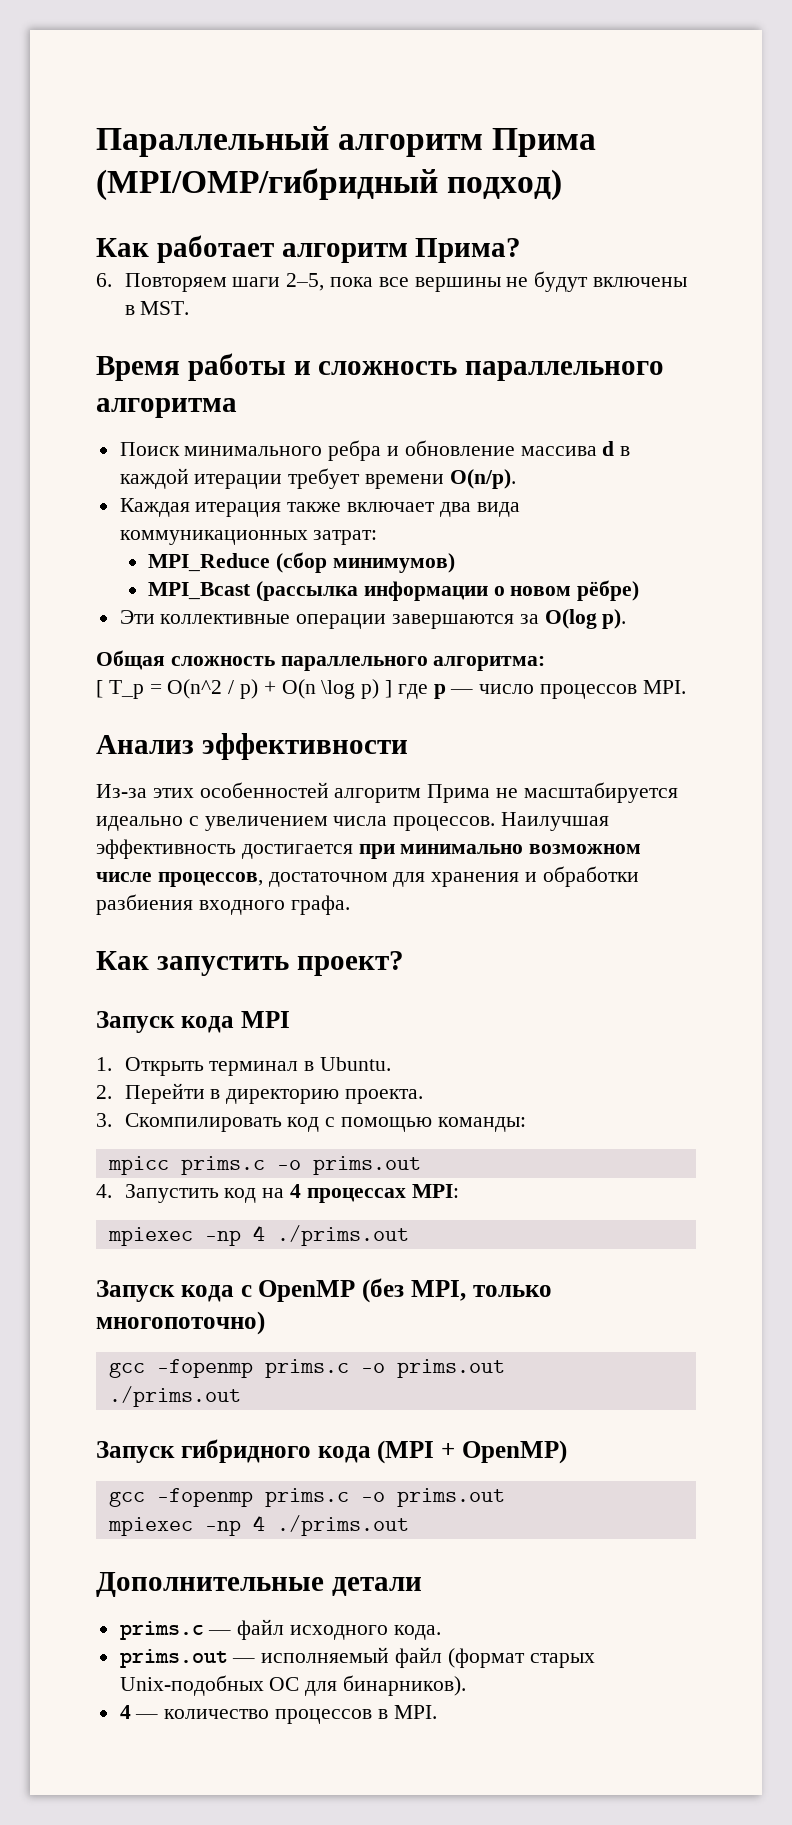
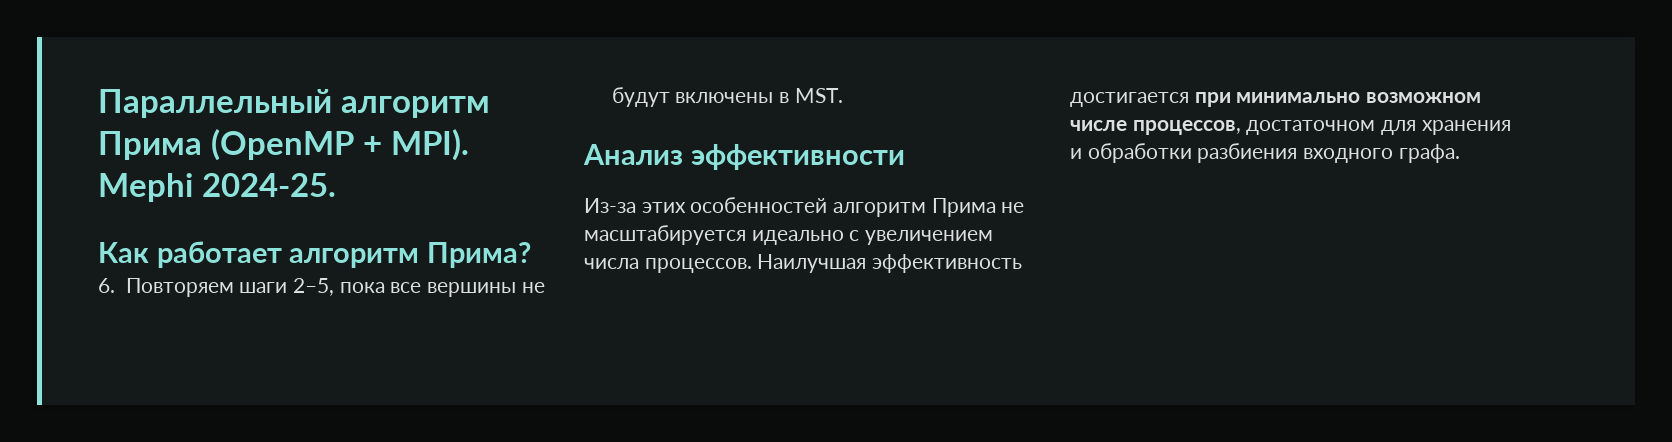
[96,168,563,201] (MPI/OMP/гибридный подход) -> [210,129,469,161] [98,173,336,202] (OpenMP + MPI). Mephi 2024-25.
[96,353,665,381] [96,398,237,418] [119,440,631,461] [119,468,516,489] [119,498,520,517] [119,530,378,545] [148,552,455,573] [148,580,640,601] [119,609,627,629] [96,650,546,671] [96,679,686,699] // Время работы и сложность параллельного алгоритма // Поиск минимального ребра и обновление массива d в каждой итерации требует времени O(n/p). // Каждая итерация также включает два вида коммуникационных затрат: // MPI_Reduce (сбор минимумов) // MPI_Bcast (рассылка информации о новом рёбре) // Эти коллективные операции завершаются за O(log p). // Общая сложность параллельного алгоритма: // [ T_p = O(n^2 / p) + O(n \log p) ] где p — число процессов MPI. -> (843, 95) none
[96,951,404,976] [96,1011,290,1033] [96,1057,391,1076] [96,1083,423,1104] [96,1113,526,1132] [107,1156,421,1175] [96,1184,459,1203] [107,1225,409,1246] [96,1278,552,1303] [96,1311,265,1335] [108,1359,505,1378] [108,1386,241,1407] [96,1439,567,1464] [108,1488,505,1507] [107,1515,409,1536] [96,1572,422,1597] [119,1619,441,1640] [119,1647,595,1668] [119,1675,467,1696] [119,1705,437,1724] // Как запустить проект? // Запуск кода MPI // 1. Открыть терминал в Ubuntu. // 2. Перейти в директорию проекта. // 3. Скомпилировать код с помощью команды: // mpicc prims.c -o prims.out // 4. Запустить код на 4 процессах MPI: // mpiexec -np 4 ./prims.out // Запуск кода с OpenMP (без MPI, только многопоточно) // gcc -fopenmp prims.c -o prims.out // ./prims.out // Запуск гибридного кода (MPI + OpenMP) // gcc -fopenmp prims.c -o prims.out // mpiexec -np 4 ./prims.out // Дополнительные детали // prims.c — файл исходного кода. // prims.out — исполняемый файл (формат старых Unix-подобных ОС для бинарников). // 4 — количество процессов в MPI. -> (1460, 153) none

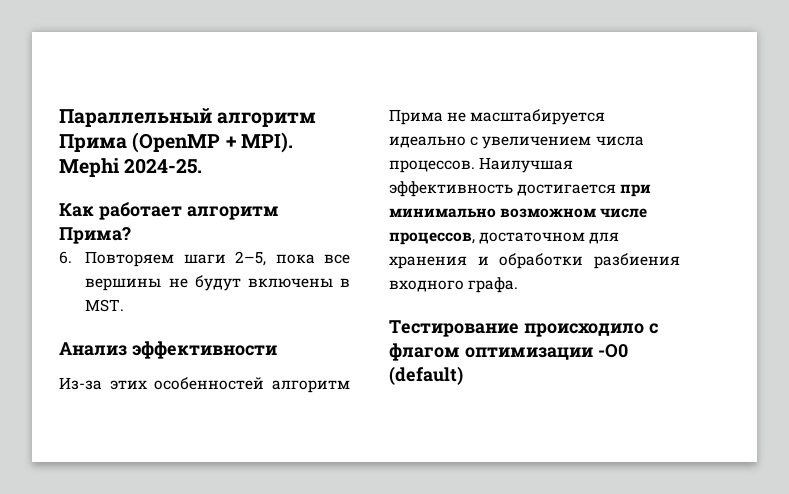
(1460, 153) none -> [389,320,658,337] [389,343,628,361] [389,366,463,385] // Тестирование происходило с флагом оптимизации -O0 (default)

